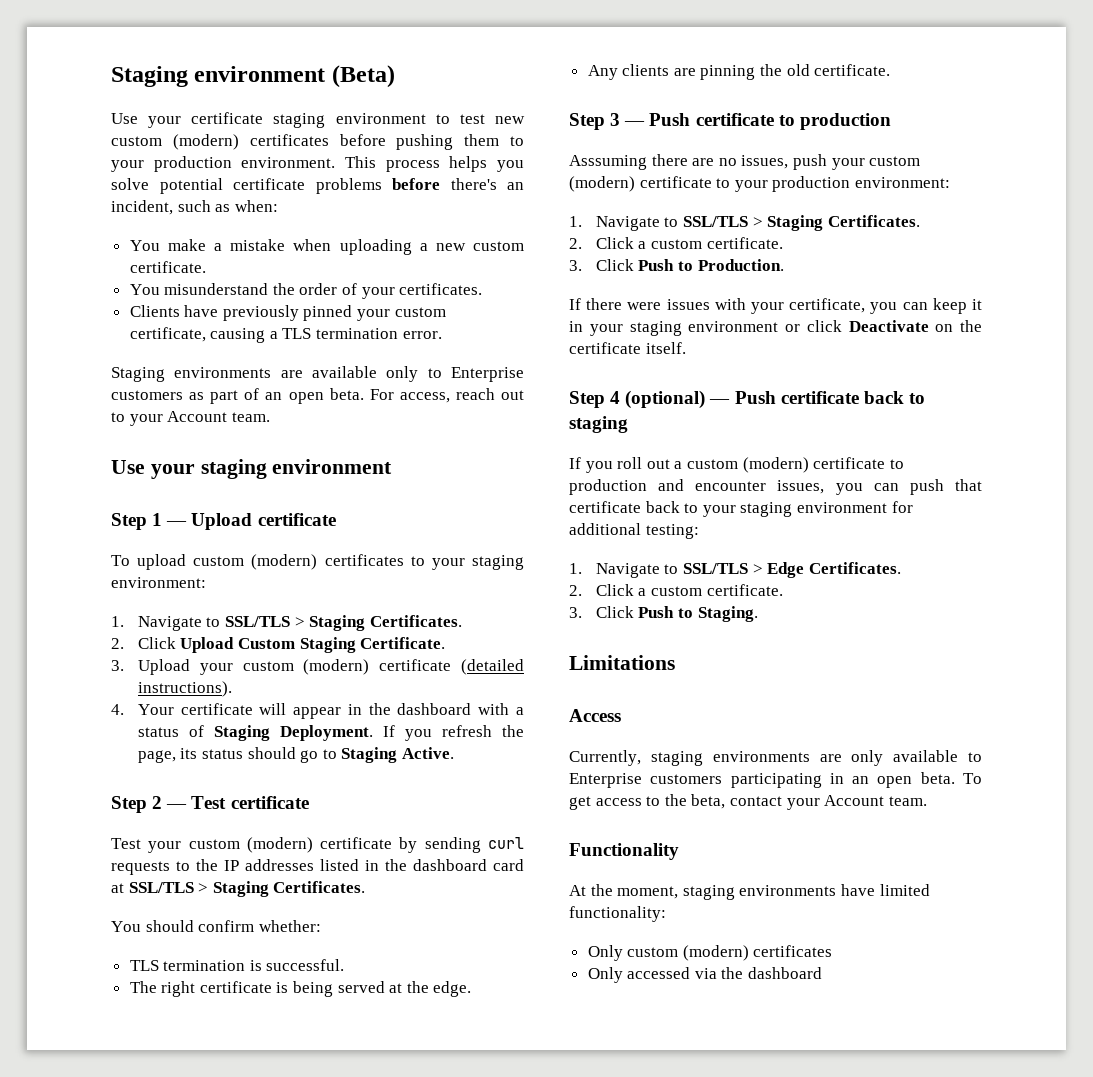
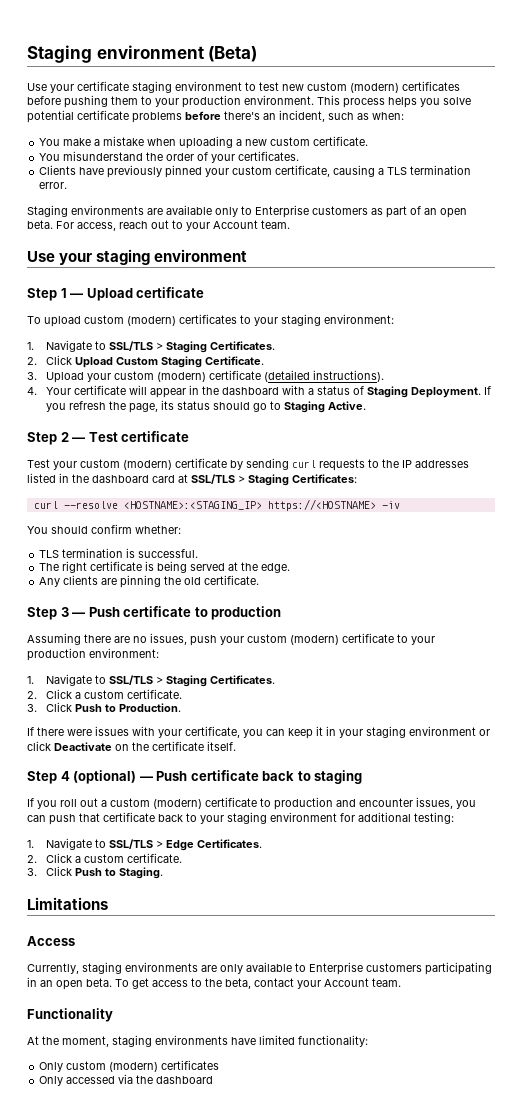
[273,881,366,893] Certificates. -> [292,474,357,483] [33,499,400,511] Certificates: // curl --resolve <HOSTNAME>:<STAGING_IP> https://<HOSTNAME> -iv
[569,155,647,170] Asssuming -> [27,633,81,645] Assuming

